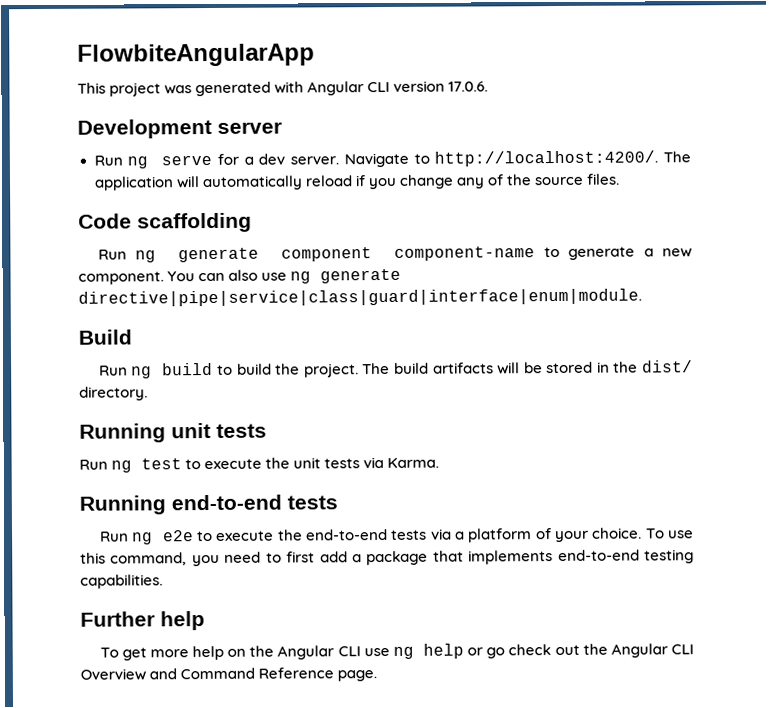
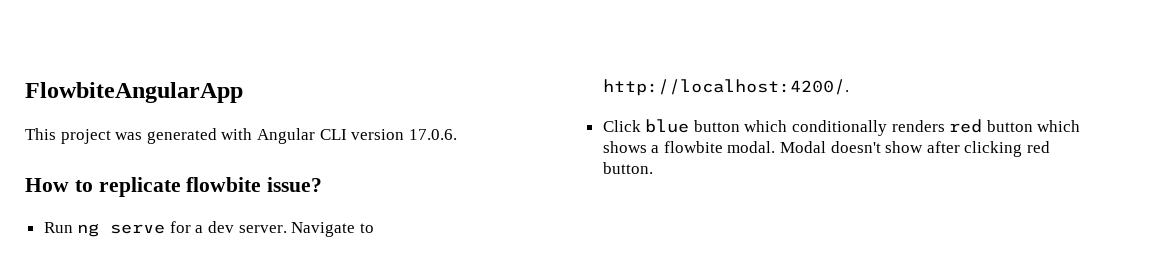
[77,118,282,139] Development server -> [25,177,323,197] How to replicate flowbite issue?
[663,151,691,163] [93,173,621,191] [78,212,252,233] [97,246,692,263] [78,268,402,285] [78,288,642,307] [78,329,132,345] [98,360,693,379] [79,386,148,401] [79,423,267,443] [79,457,440,473] [79,494,338,515] [99,527,694,545] [80,549,694,567] [80,574,163,589] [80,611,205,631] [99,643,694,661] [80,667,378,682] The application will automatically reload if you change any of the source files. // Code scaffolding // Run ng generate component component-name to generate a new component. You can also use ng generate directive|pipe|service|class|guard|interface|enum|module. // Build // Run ng build to build the project. The build artifacts will be stored in the dist/ directory. // Running unit tests // Run ng test to execute the unit tests via Karma. // Running end-to-end tests // Run ng e2e to execute the end-to-end tests via a platform of your choice. To use this command, you need to first add a package that implements end-to-end testing capabilities. // Further help // To get more help on the Angular CLI use ng help or go check out the Angular CLI Overview and Command Reference page. -> [602,119,1081,136] [602,141,1051,157] [602,162,653,174] // Click blue button which conditionally renders red button which shows a flowbite modal. Modal doesn't show after clicking red button.

